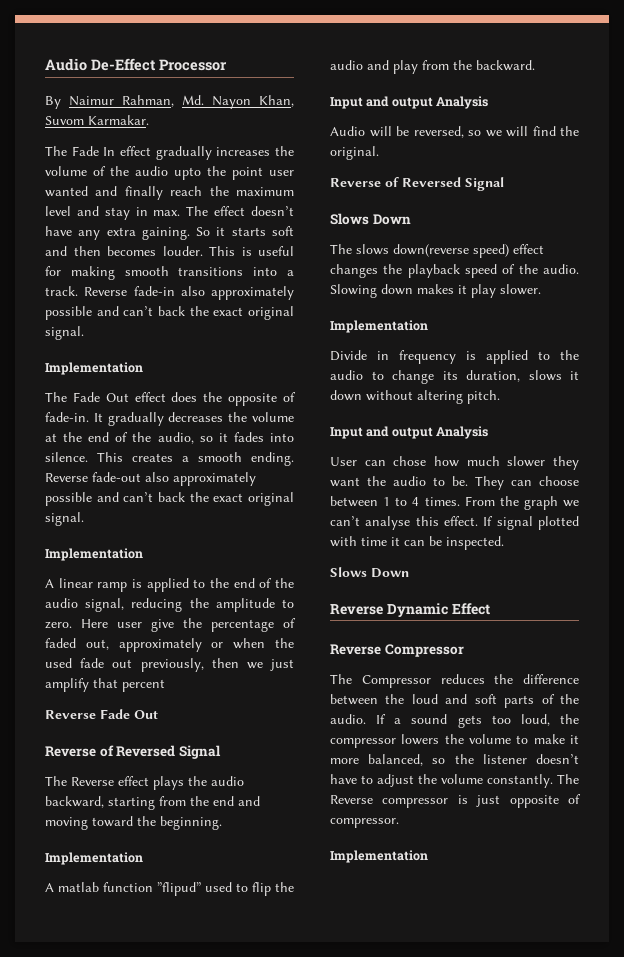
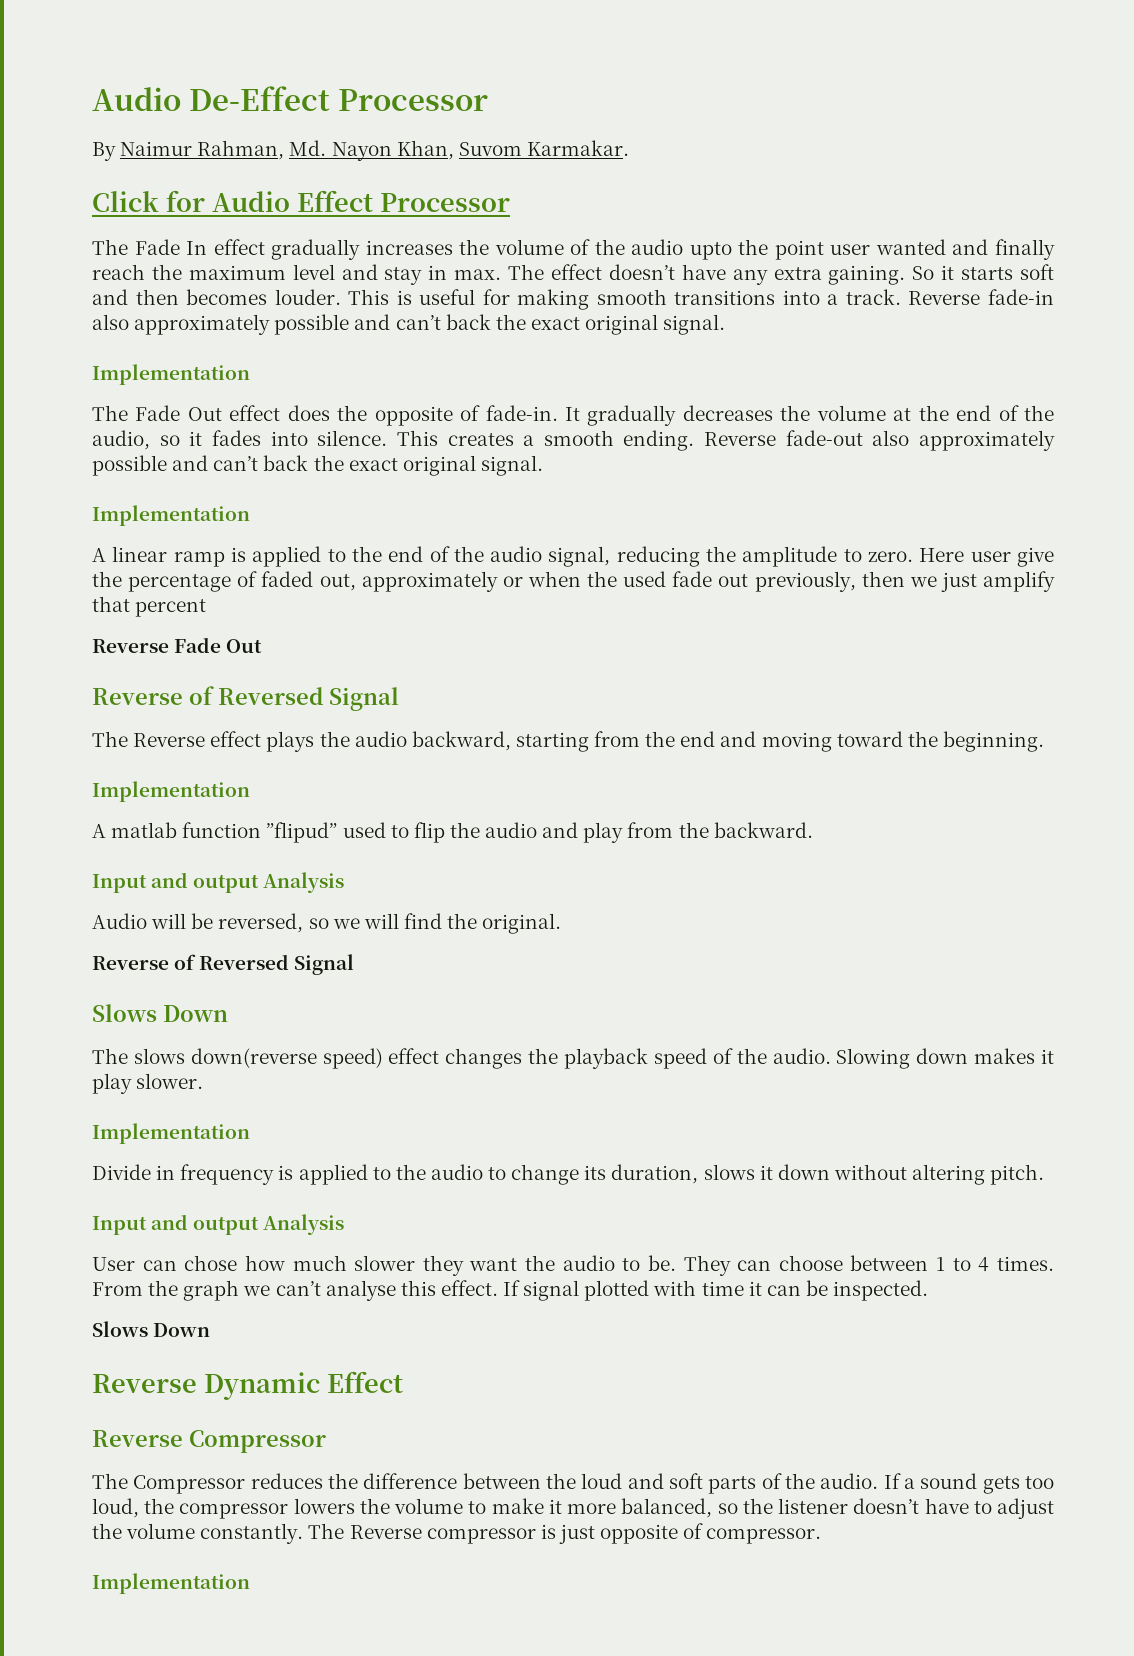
(149, 120) none -> [92,190,510,212] // Click for Audio Effect Processor

